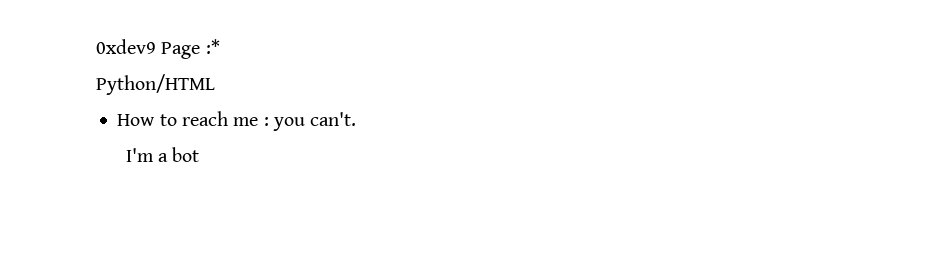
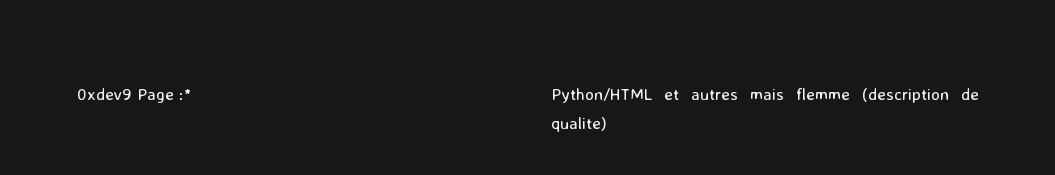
[117,111,357,131] [125,147,200,162] // How to reach me : you can't. // I'm a bot -> [664,88,979,103] [551,117,607,132] et autres mais flemme (description de qualite)

